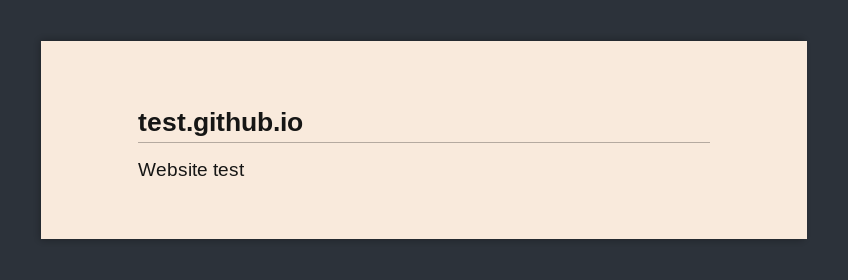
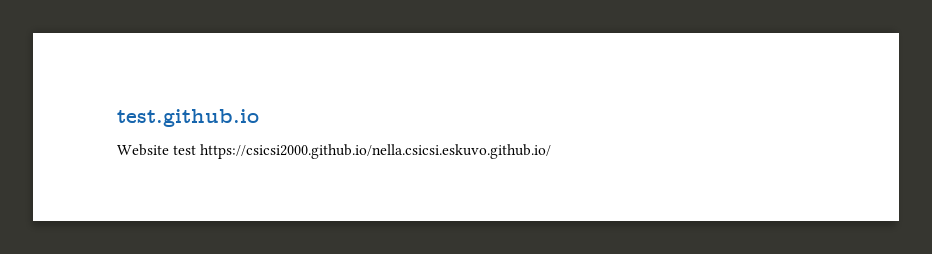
(246, 170) none -> [200,144,552,159] https://csicsi2000.github.io/nella.csicsi.eskuvo.github.io/

